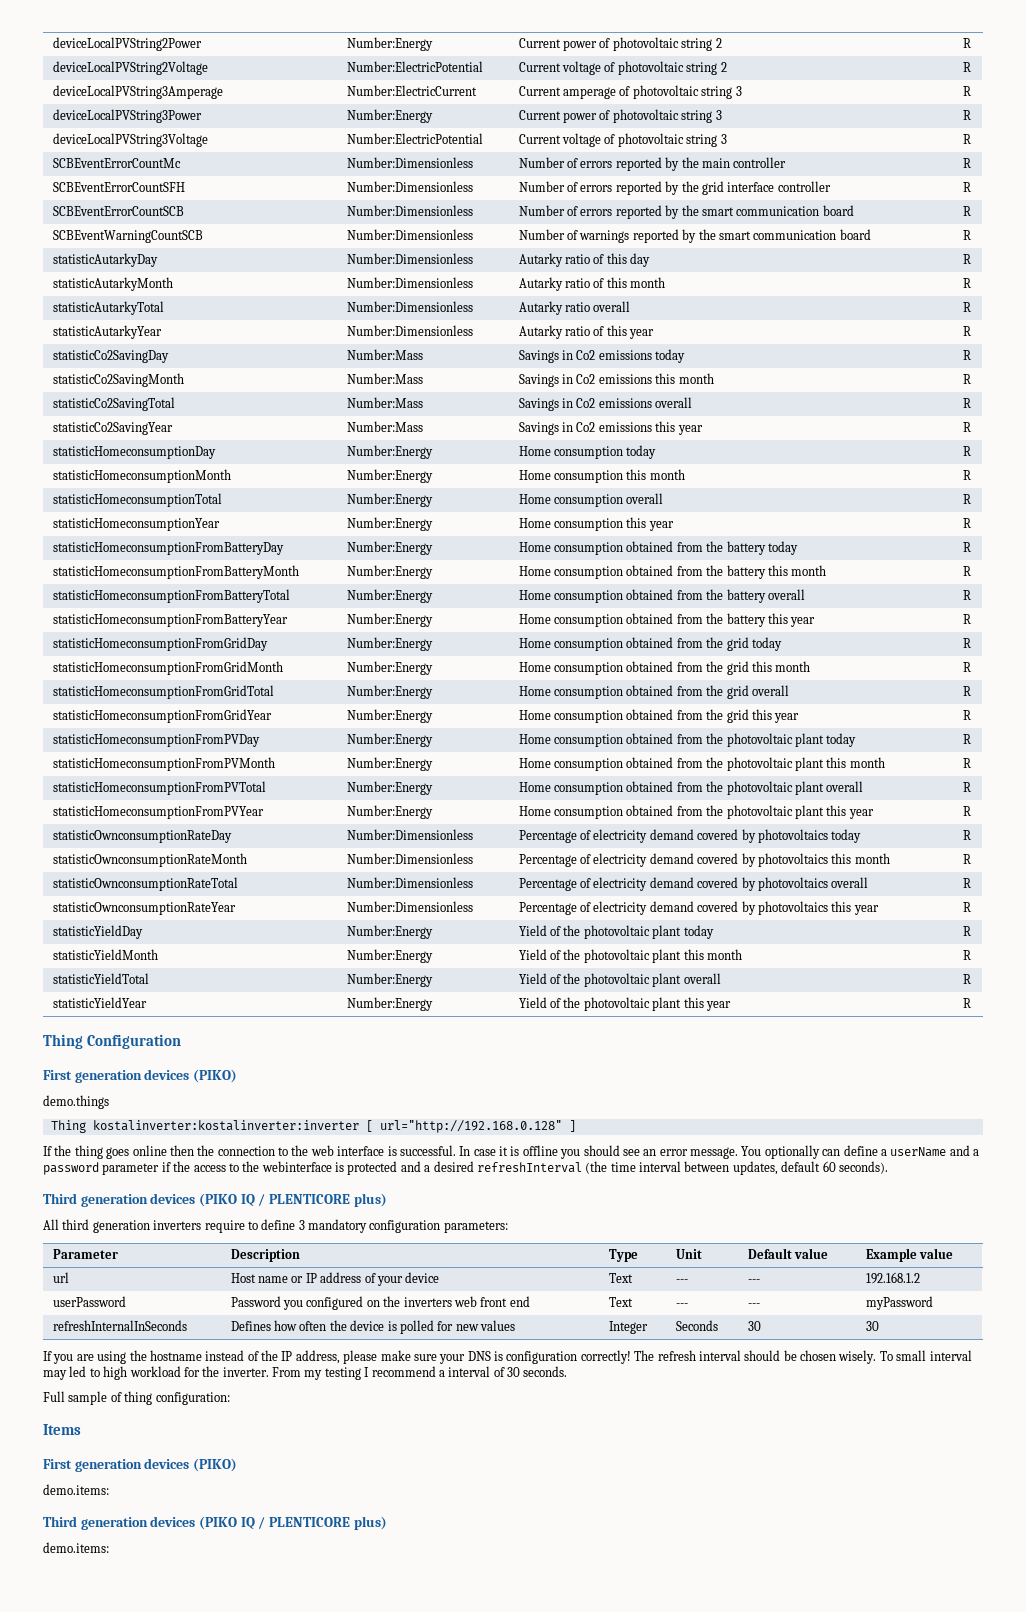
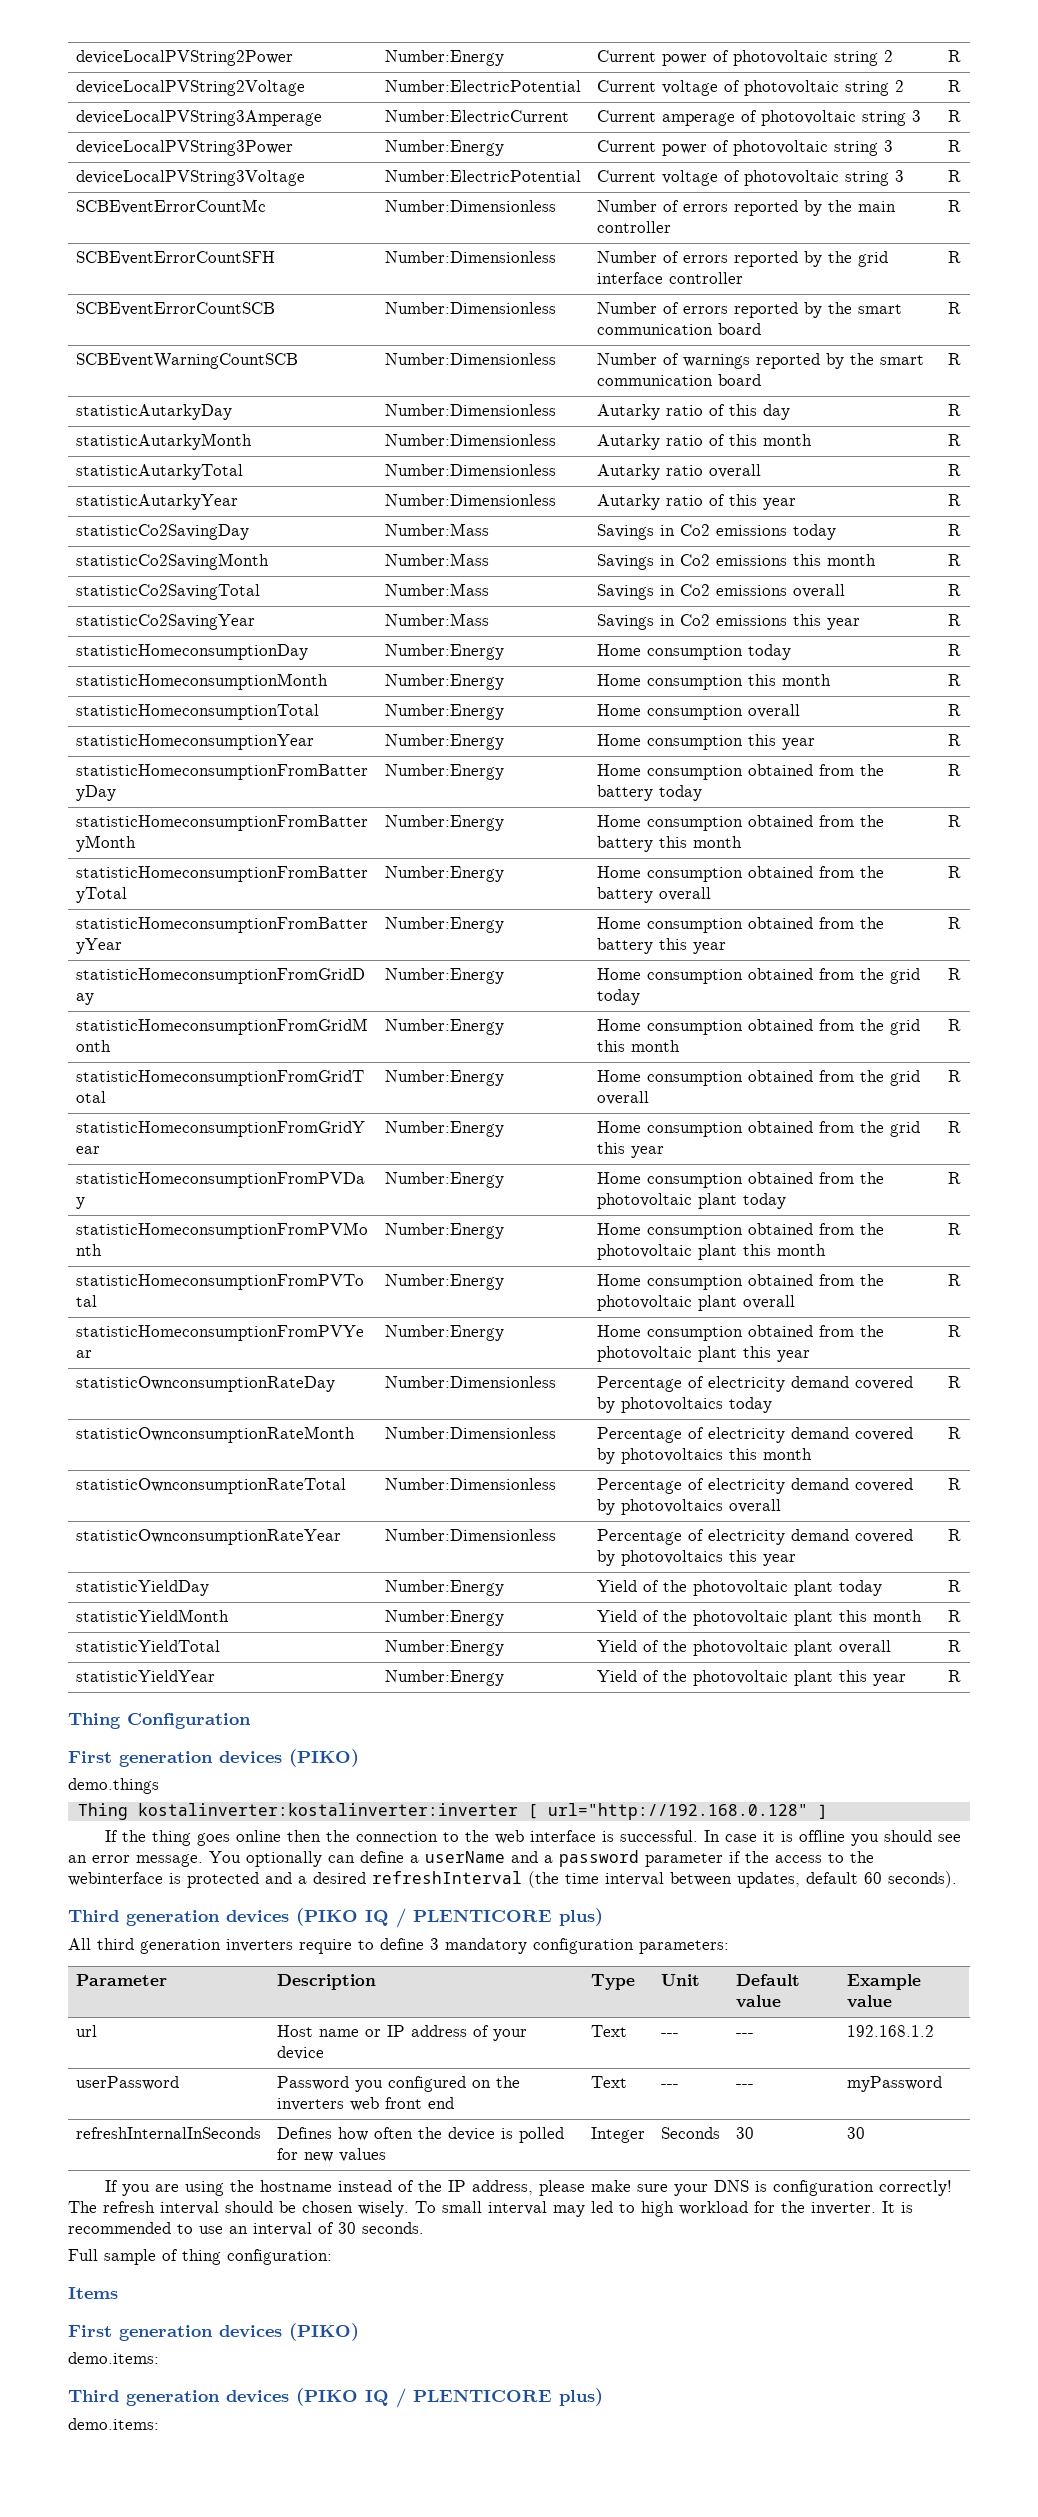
[272,1366,445,1380] From my testing I recommend a -> [882,2201,913,2213] [68,2222,248,2234] It is recommended to use an

